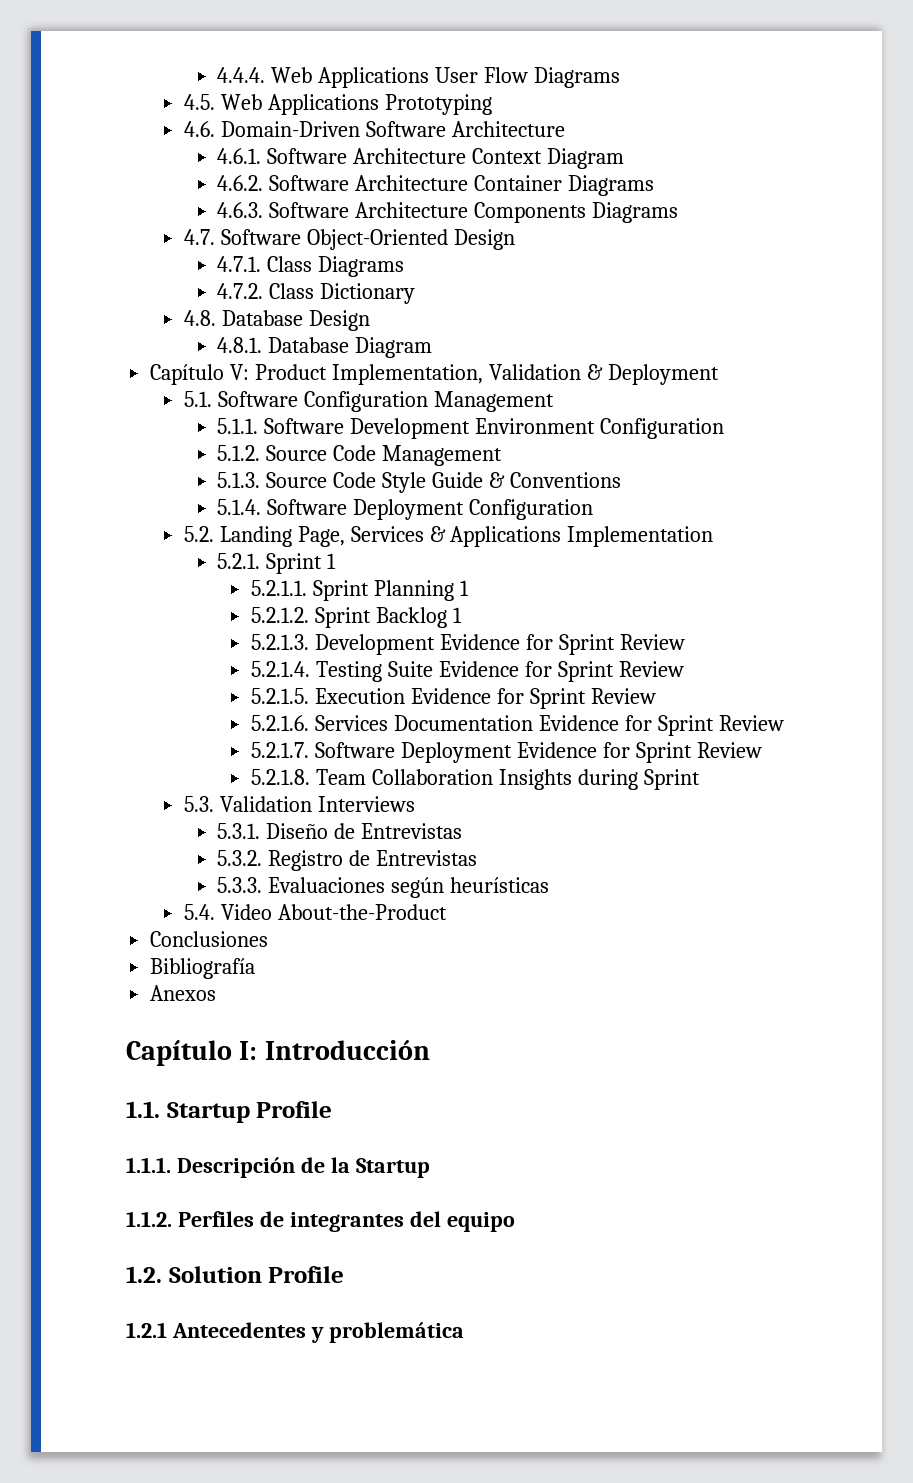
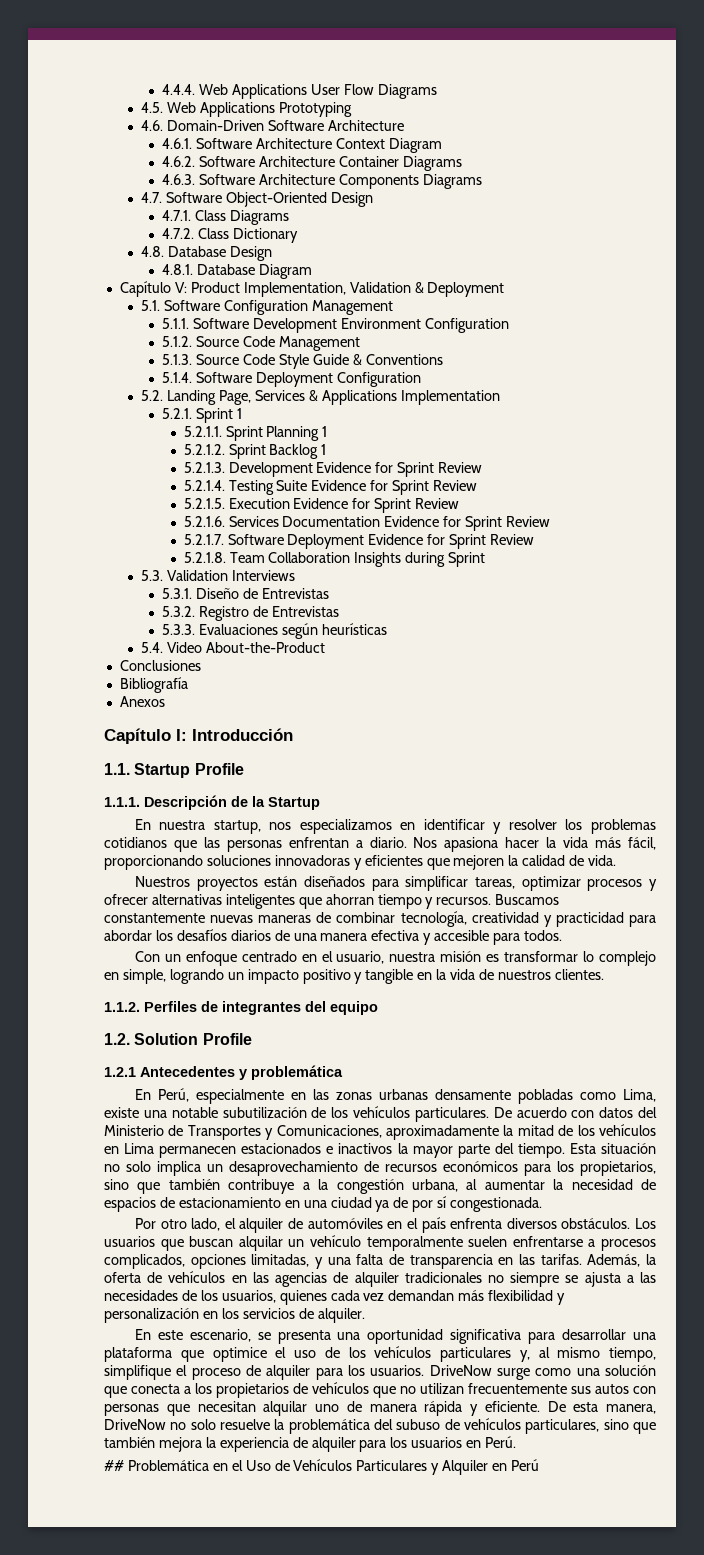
(430, 1168) none -> [134,819,657,834] [104,837,656,852] [104,855,617,870] [134,876,658,891] [104,894,560,909] [104,911,656,927] [104,929,563,945] [134,951,657,966] [104,969,604,984] // En nuestra startup, nos especializamos en identificar y resolver los problemas cotidianos que las personas enfrentan a diario. Nos apasiona hacer la vida más fácil, proporcionando soluciones innovadoras y eficientes que mejoren la calidad de vida. // Nuestros proyectos están diseñados para simplificar tareas, optimizar procesos y ofrecer alternativas inteligentes que ahorran tiempo y recursos. Buscamos constantemente nuevas maneras de combinar tecnología, creatividad y practicidad para abordar los desafíos diarios de una manera efectiva y accesible para todos. // Con un enfoque centrado en el usuario, nuestra misión es transformar lo complejo en simple, logrando un impacto positivo y tangible en la vida de nuestros clientes.
(464, 1332) none -> [134,1088,657,1104] [104,1106,657,1122] [104,1124,656,1140] [104,1143,656,1158] [104,1161,656,1176] [104,1179,657,1194] [104,1196,543,1212] [134,1217,657,1233] [104,1235,657,1251] [104,1254,657,1269] [104,1271,656,1287] [104,1290,566,1305] [104,1308,365,1323] [134,1329,656,1344] [104,1346,656,1362] [104,1365,656,1380] [104,1382,656,1398] [104,1401,656,1416] [104,1418,656,1434] [104,1436,517,1452] [104,1459,540,1475] // En Perú, especialmente en las zonas urbanas densamente pobladas como Lima, existe una notable subutilización de los vehículos particulares. De acuerdo con datos del Ministerio de Transportes y Comunicaciones, aproximadamente la mitad de los vehículos en Lima permanecen estacionados e inactivos la mayor parte del tiempo. Esta situación no solo implica un desaprovechamiento de recursos económicos para los propietarios, sino que también contribuye a la congestión urbana, al aumentar la necesidad de espacios de estacionamiento en una ciudad ya de por sí congestionada. // Por otro lado, el alquiler de automóviles en el país enfrenta diversos obstáculos. Los usuarios que buscan alquilar un vehículo temporalmente suelen enfrentarse a procesos complicados, opciones limitadas, y una falta de transparencia en las tarifas. Además, la oferta de vehículos en las agencias de alquiler tradicionales no siempre se ajusta a las necesidades de los usuarios, quienes cada vez demandan más flexibilidad y personalización en los servicios de alquiler. // En este escenario, se presenta una oportunidad significativa para desarrollar una plataforma que optimice el uso de los vehículos particulares y, al mismo tiempo, simplifique el proceso de alquiler para los usuarios. DriveNow surge como una solución que conecta a los propietarios de vehículos que no utilizan frecuentemente sus autos con personas que necesitan alquilar uno de manera rápida y eficiente. De esta manera, DriveNow no solo resuelve la problemática del subuso de vehículos particulares, sino que también mejora la experiencia de alquiler para los usuarios en Perú. // ## Problemática en el Uso de Vehículos Particulares y Alquiler en Perú

